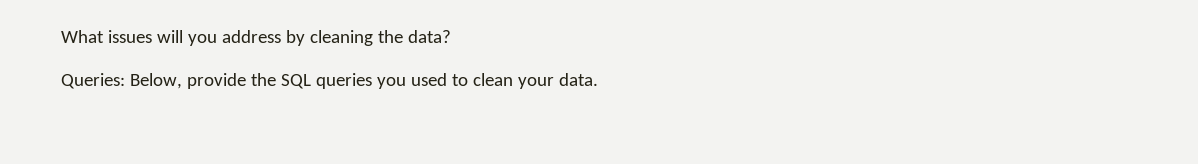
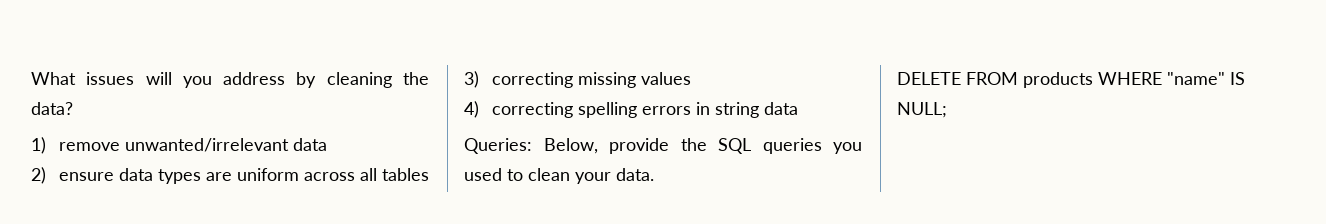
(451, 36) none -> [31,137,327,154] [31,167,429,184] [464,71,691,88] [464,101,798,118] // 1) remove unwanted/irrelevant data // 2) ensure data types are uniform across all tables // 3) correcting missing values // 4) correcting spelling errors in string data
(598, 79) none -> [897,72,1245,88] [897,102,947,118] // DELETE FROM products WHERE "name" IS NULL;

